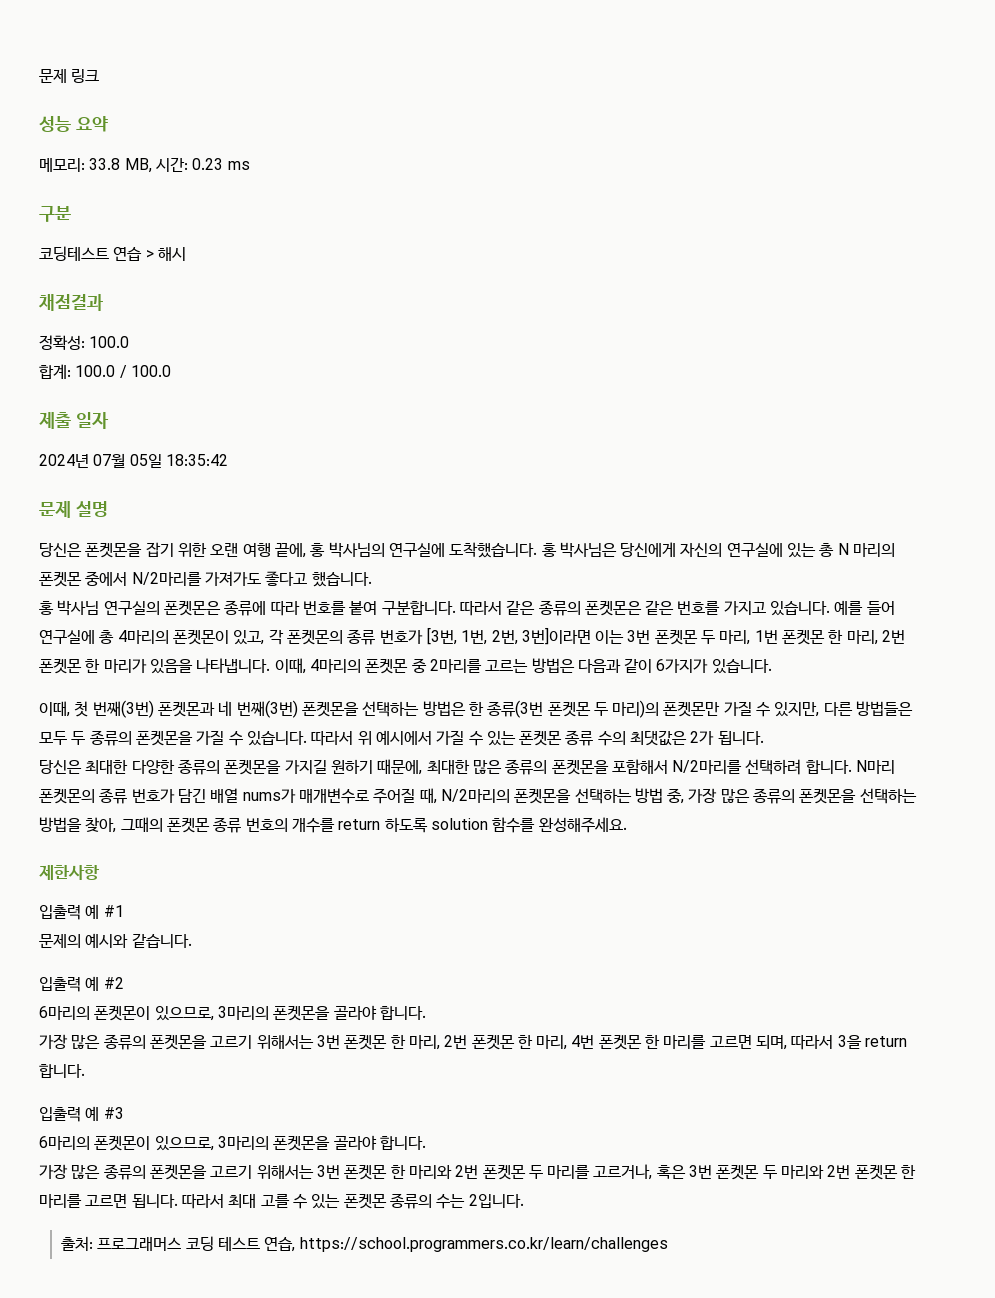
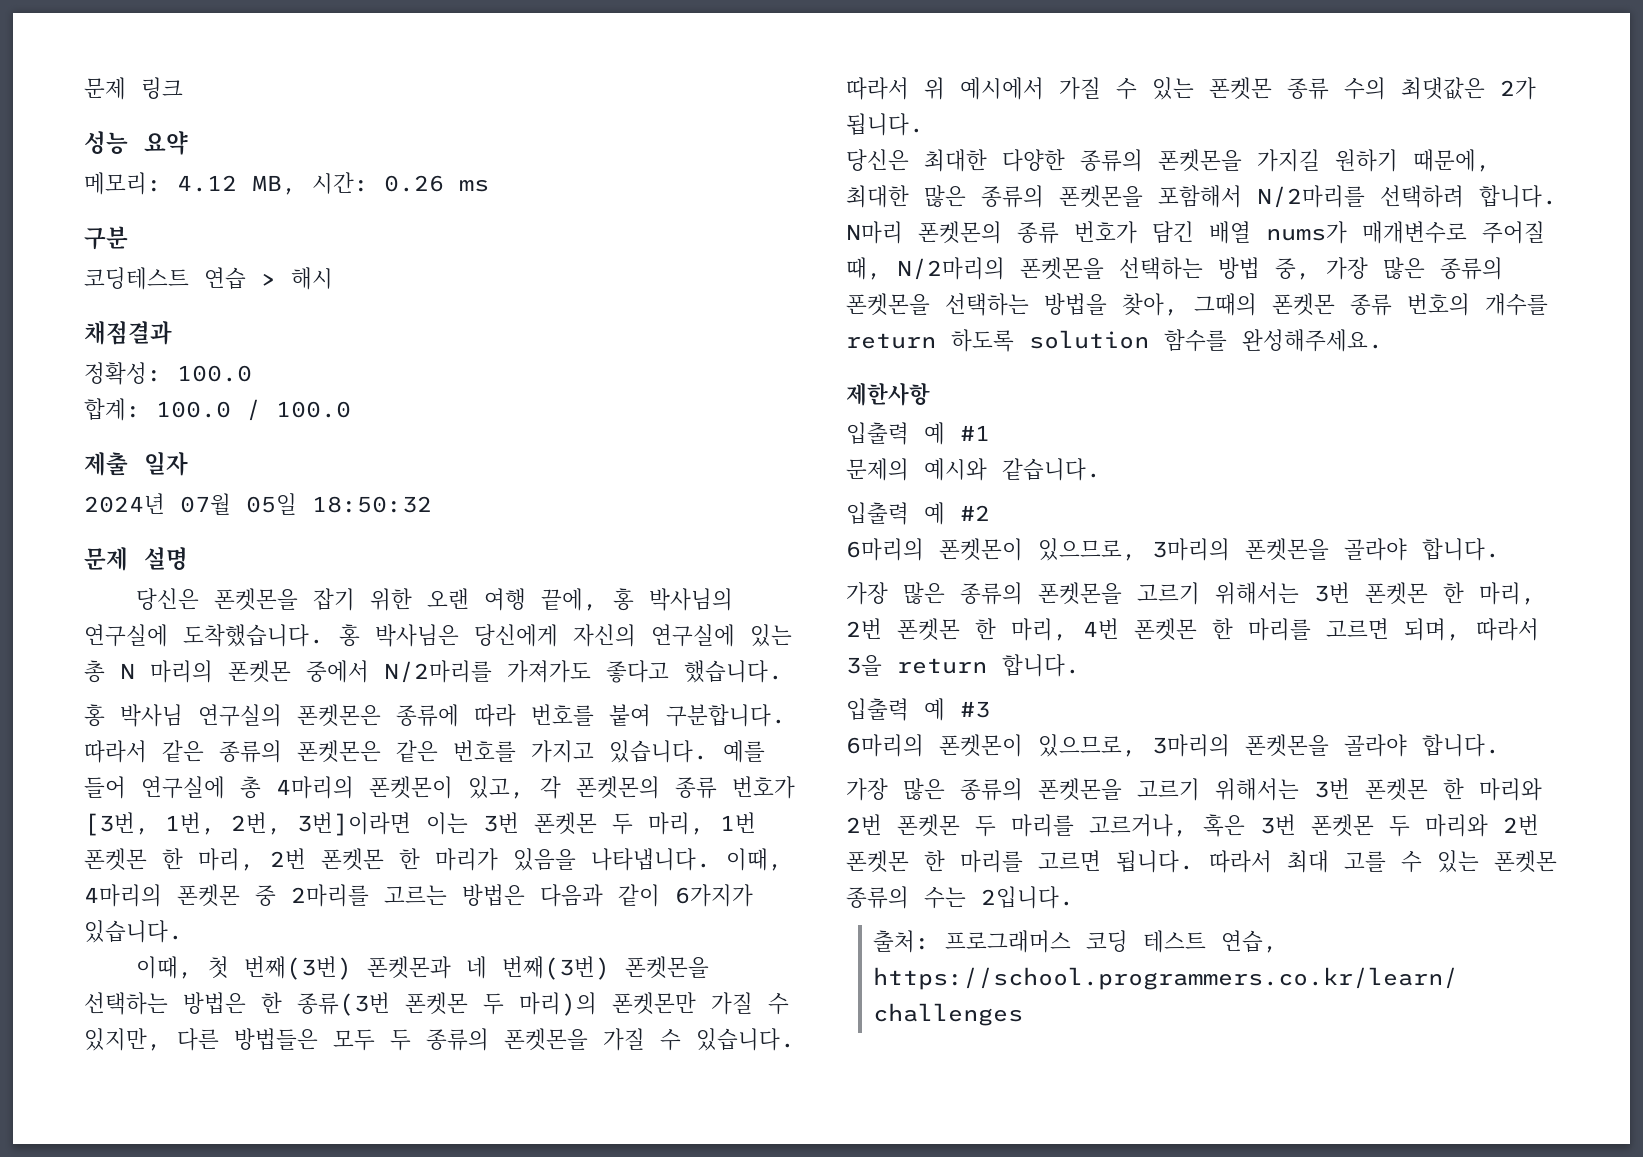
[89,158,121,170] 33.8 -> [177,175,237,192] 4.12
[192,158,224,170] 0.23 -> [384,175,444,192] 0.26
[165,454,228,466] 18:35:42 -> [312,496,432,513] 18:50:32

